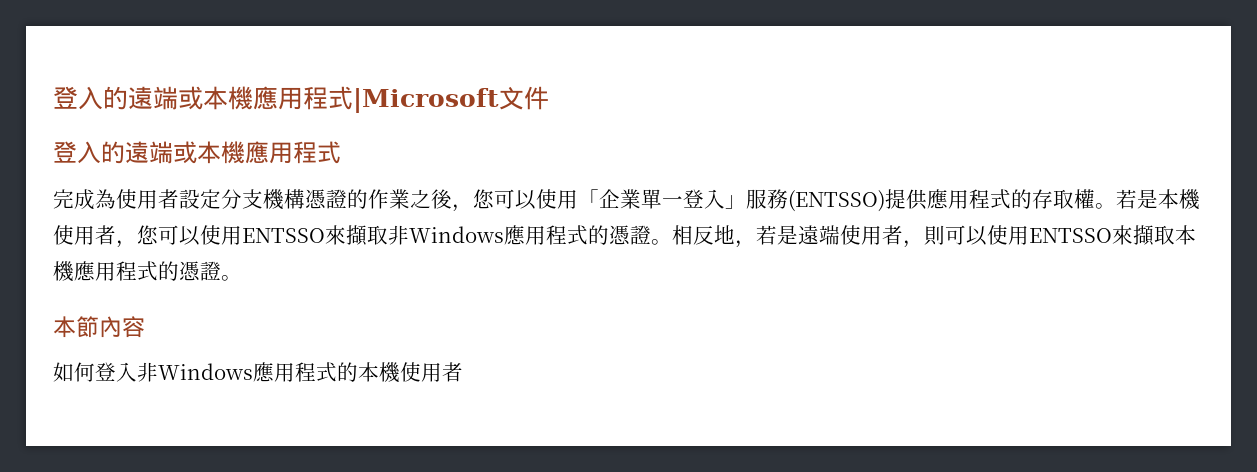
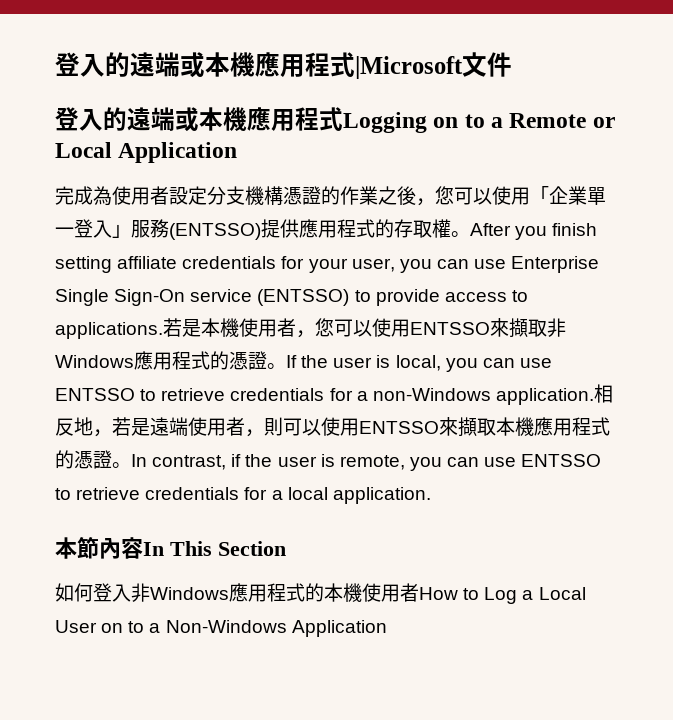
(341, 152) none -> [343,112,615,133] [55,142,238,163] Logging on to a Remote or Local Application
(1116, 206) none -> [470,223,598,240] [55,256,600,273] [55,289,528,306] [55,322,163,339] After you finish setting affiliate credentials for your user, you can use Enterprise Single Sign-On service (ENTSSO) to provide access to applications.
(672, 242) none -> [286,355,552,372] [55,388,594,405] If the user is local, you can use ENTSSO to retrieve credentials for a non-Windows application.
(242, 278) none -> [131,454,602,471] [55,487,431,504] In contrast, if the user is remote, you can use ENTSSO to retrieve credentials for a local application.
(145, 327) none -> [143,541,286,556] In This Section
(463, 372) none -> [419,587,586,604] [55,620,387,637] How to Log a Local User on to a Non-Windows Application

